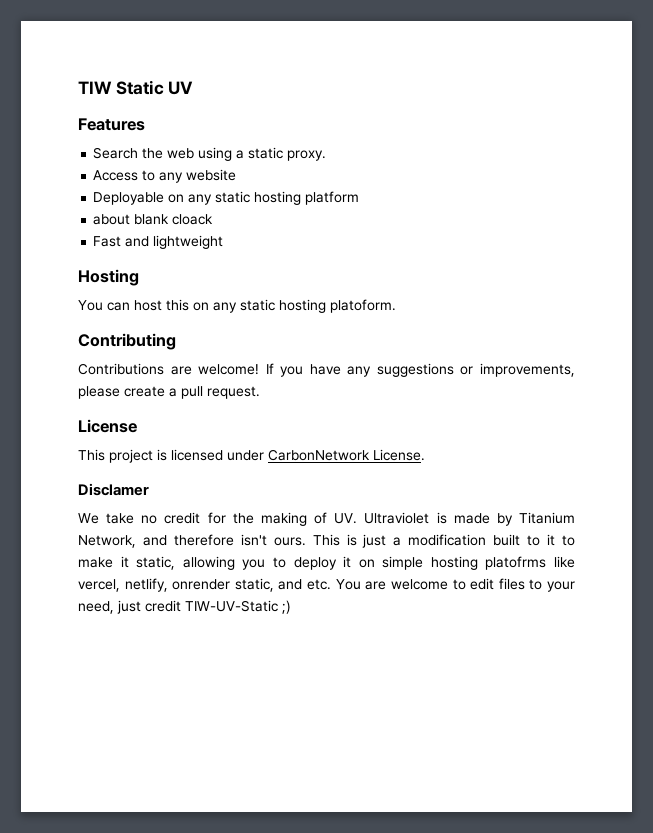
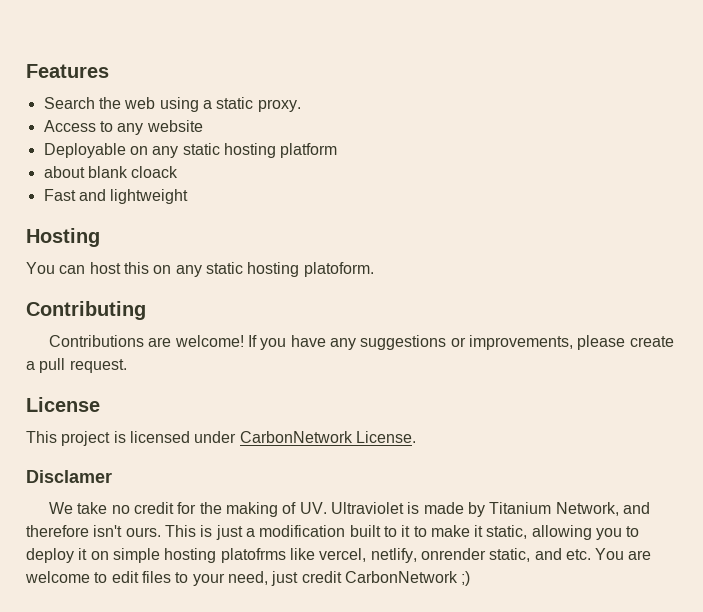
[78,80,194,95] TIW Static UV // -> (26, 71) none
[185,600,278,612] TIW-UV-Static -> [344,571,458,583] CarbonNetwork

